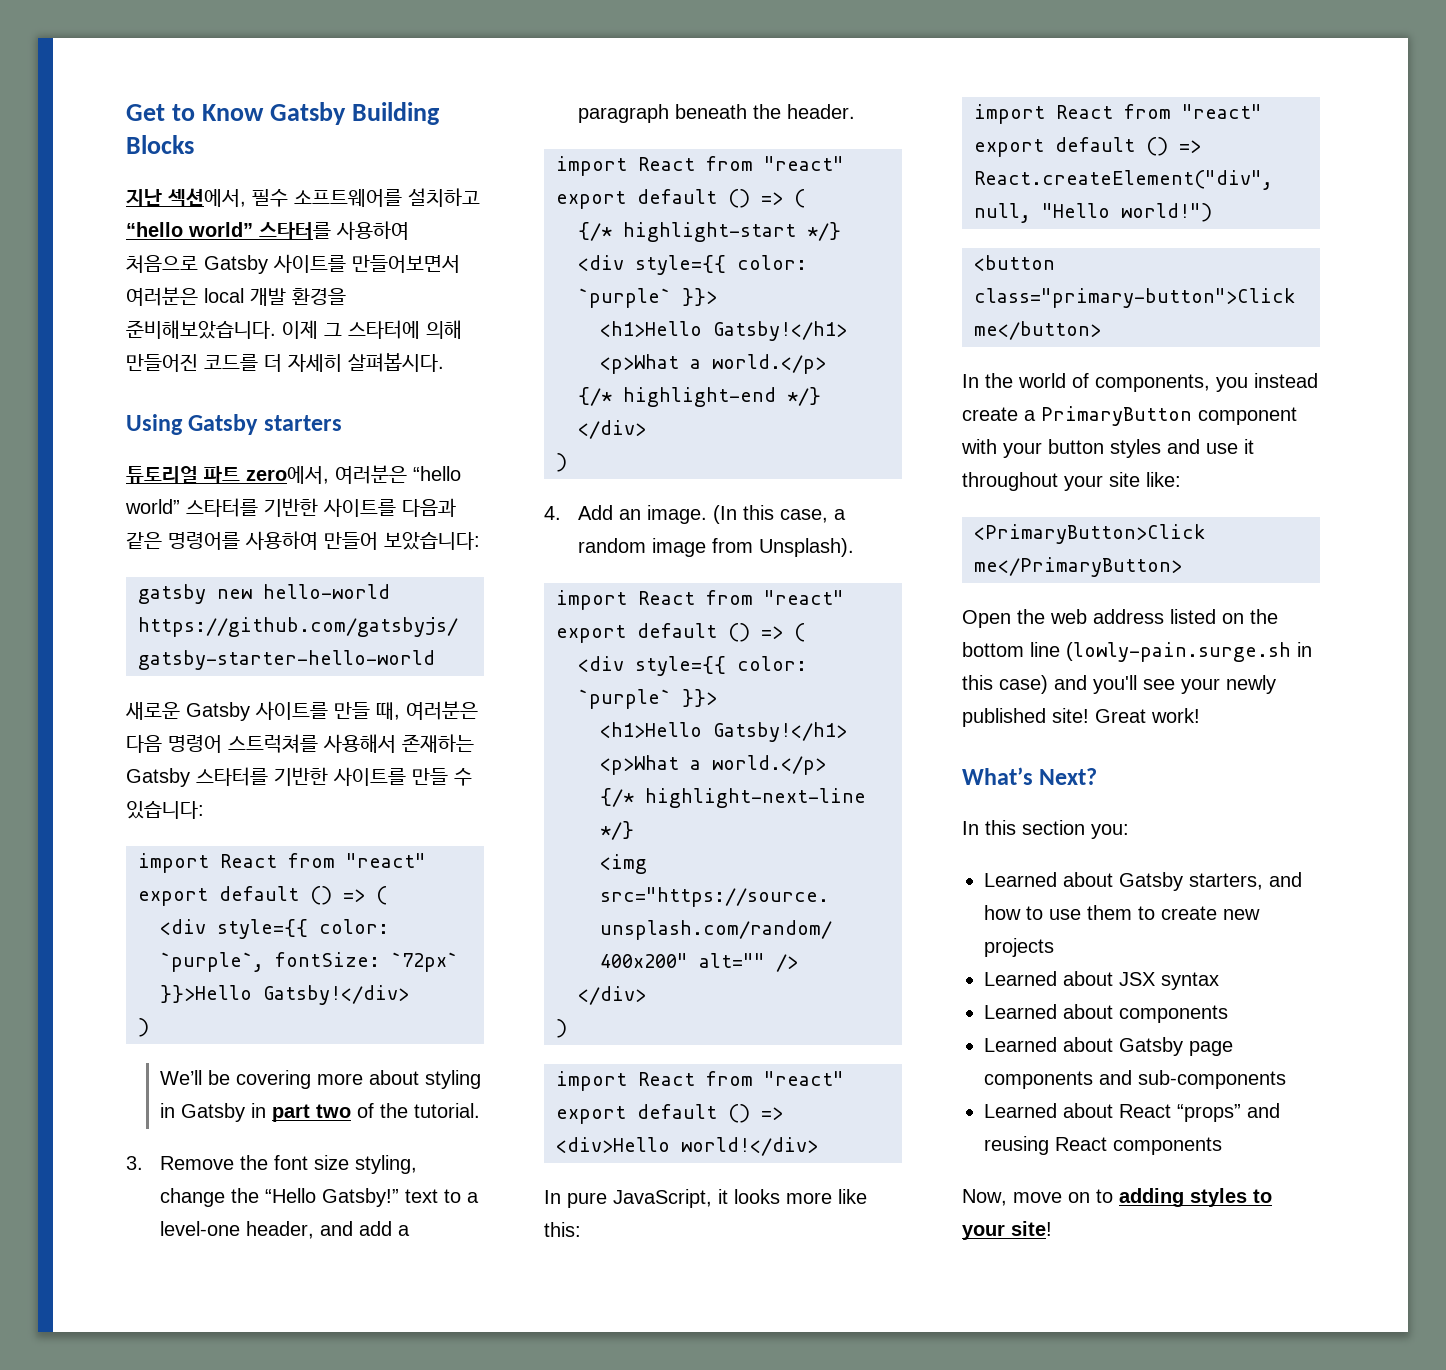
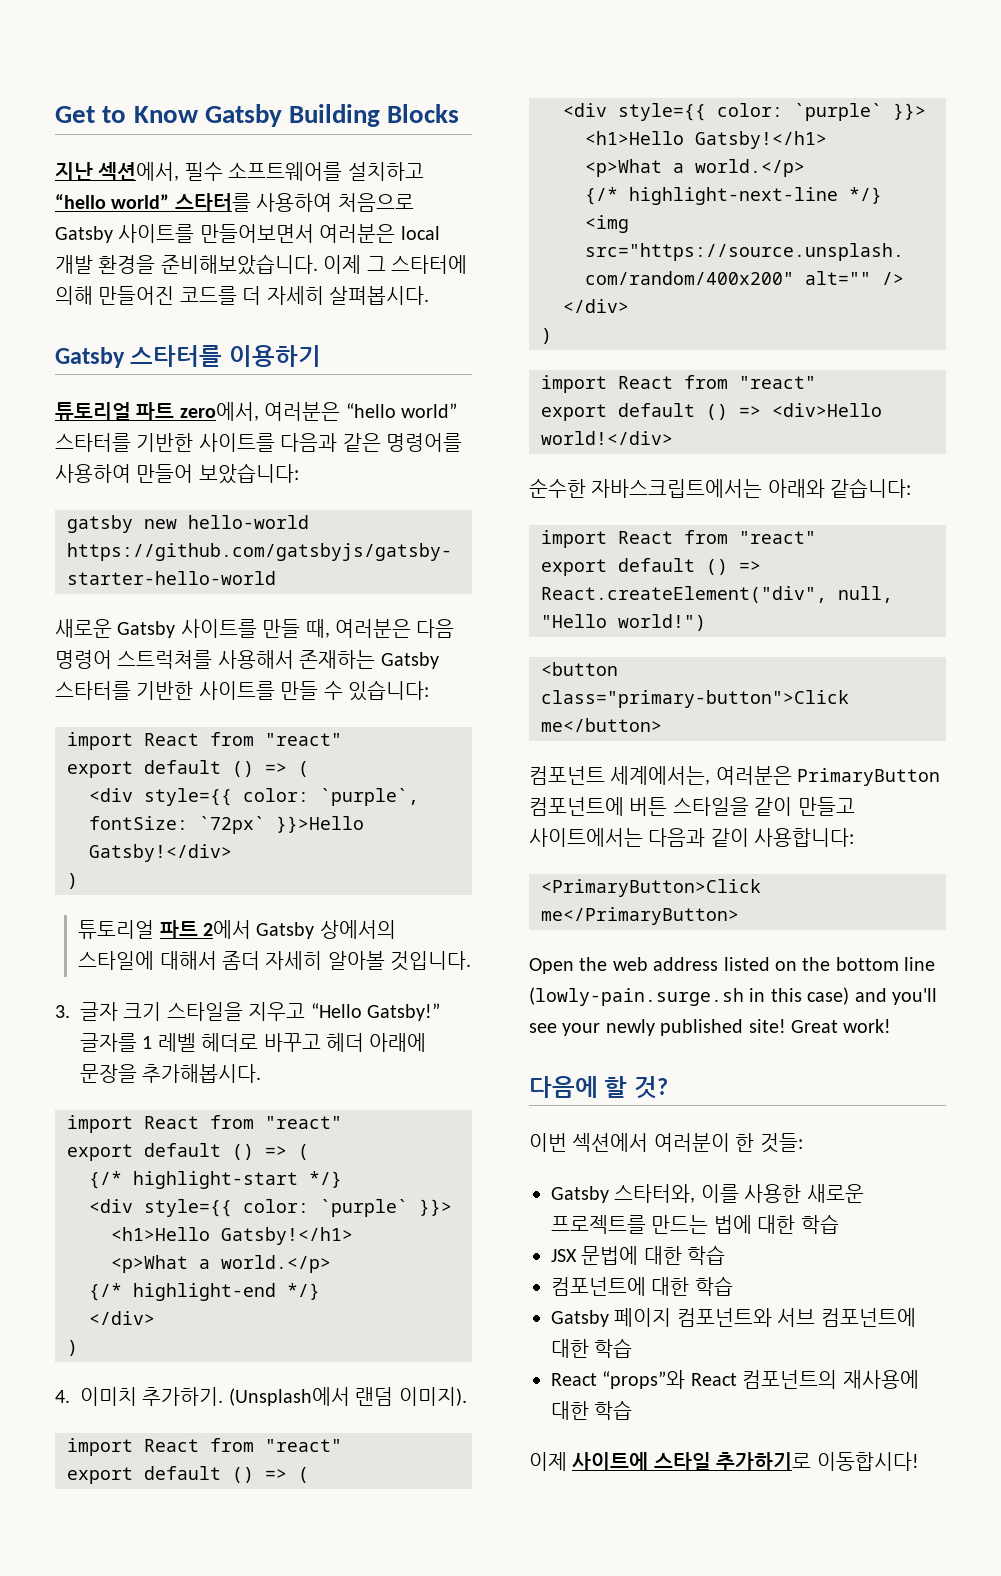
[126,414,342,435] Using Gatsby starters -> [55,345,321,368] Gatsby 스타터를 이용하기
[159,1070,481,1089] [159,1103,480,1122] [126,1155,417,1174] [159,1188,479,1207] [159,1221,410,1239] [577,104,855,123] We’ll be covering more about styling in Gatsby in part two of the tutorial. // 3. Remove the font size styling, change the “Hello Gatsby!” text to a level-one header, and add a paragraph beneath the header. -> [78,920,396,939] [78,951,472,971] [55,1002,440,1021] [80,1033,427,1052] [80,1064,262,1083] 튜토리얼 파트 2에서 Gatsby 상에서의 스타일에 대해서 좀더 자세히 알아볼 것입니다. // 3. 글자 크기 스타일을 지우고 “Hello Gatsby!” 글자를 1 레벨 헤더로 바꾸고 헤더 아래에 문장을 추가해봅시다.
[577,505,846,524] [577,538,854,557] Add an image. (In this case, a random image from Unsplash). -> [80,1387,467,1406] 이미치 추가하기. (Unsplash에서 랜덤 이미지).
[544,1189,867,1208] [544,1222,581,1237] In pure JavaScript, it looks more like this: -> [529,478,912,498] 순수한 자바스크립트에서는 아래와 같습니다:
[962,373,1318,392] [962,406,1297,426] [961,439,1254,458] [962,472,1181,491] In the world of components, you instead create a PrimaryButton component with your button styles and use it throughout your site like: -> [529,766,941,786] [529,797,855,816] [529,828,855,847] 컴포넌트 세계에서는, 여러분은 PrimaryButton 컴포넌트에 버튼 스타일을 같이 만들고 사이트에서는 다음과 같이 사용합니다:
[962,767,1098,785] [962,820,1129,839] [984,872,1302,891] [984,905,1260,920] [984,938,1054,957] [984,971,1219,990] [984,1004,1228,1023] [984,1037,1233,1056] [984,1070,1286,1089] [984,1103,1280,1122] [984,1136,1222,1155] [962,1188,1272,1207] [962,1221,1052,1240] What’s Next? // In this section you: // Learned about Gatsby starters, and how to use them to create new projects // Learned about JSX syntax // Learned about components // Learned about Gatsby page components and sub-components // Learned about React “props” and reusing React components // Now, move on to adding styles to your site! -> [529,1076,668,1099] [529,1133,803,1153] [551,1184,864,1203] [551,1214,839,1234] [551,1245,726,1265] [551,1276,733,1296] [551,1308,916,1327] [551,1338,633,1358] [551,1370,919,1389] [551,1400,633,1420] [529,1452,919,1471] 다음에 할 것? // 이번 섹션에서 여러분이 한 것들: // Gatsby 스타터와, 이를 사용한 새로운 프로젝트를 만드는 법에 대한 학습 // JSX 문법에 대한 학습 // 컴포넌트에 대한 학습 // Gatsby 페이지 컴포넌트와 서브 컴포넌트에 대한 학습 // React “props”와 React 컴포넌트의 재사용에 대한 학습 // 이제 사이트에 스타일 추가하기로 이동합시다!

